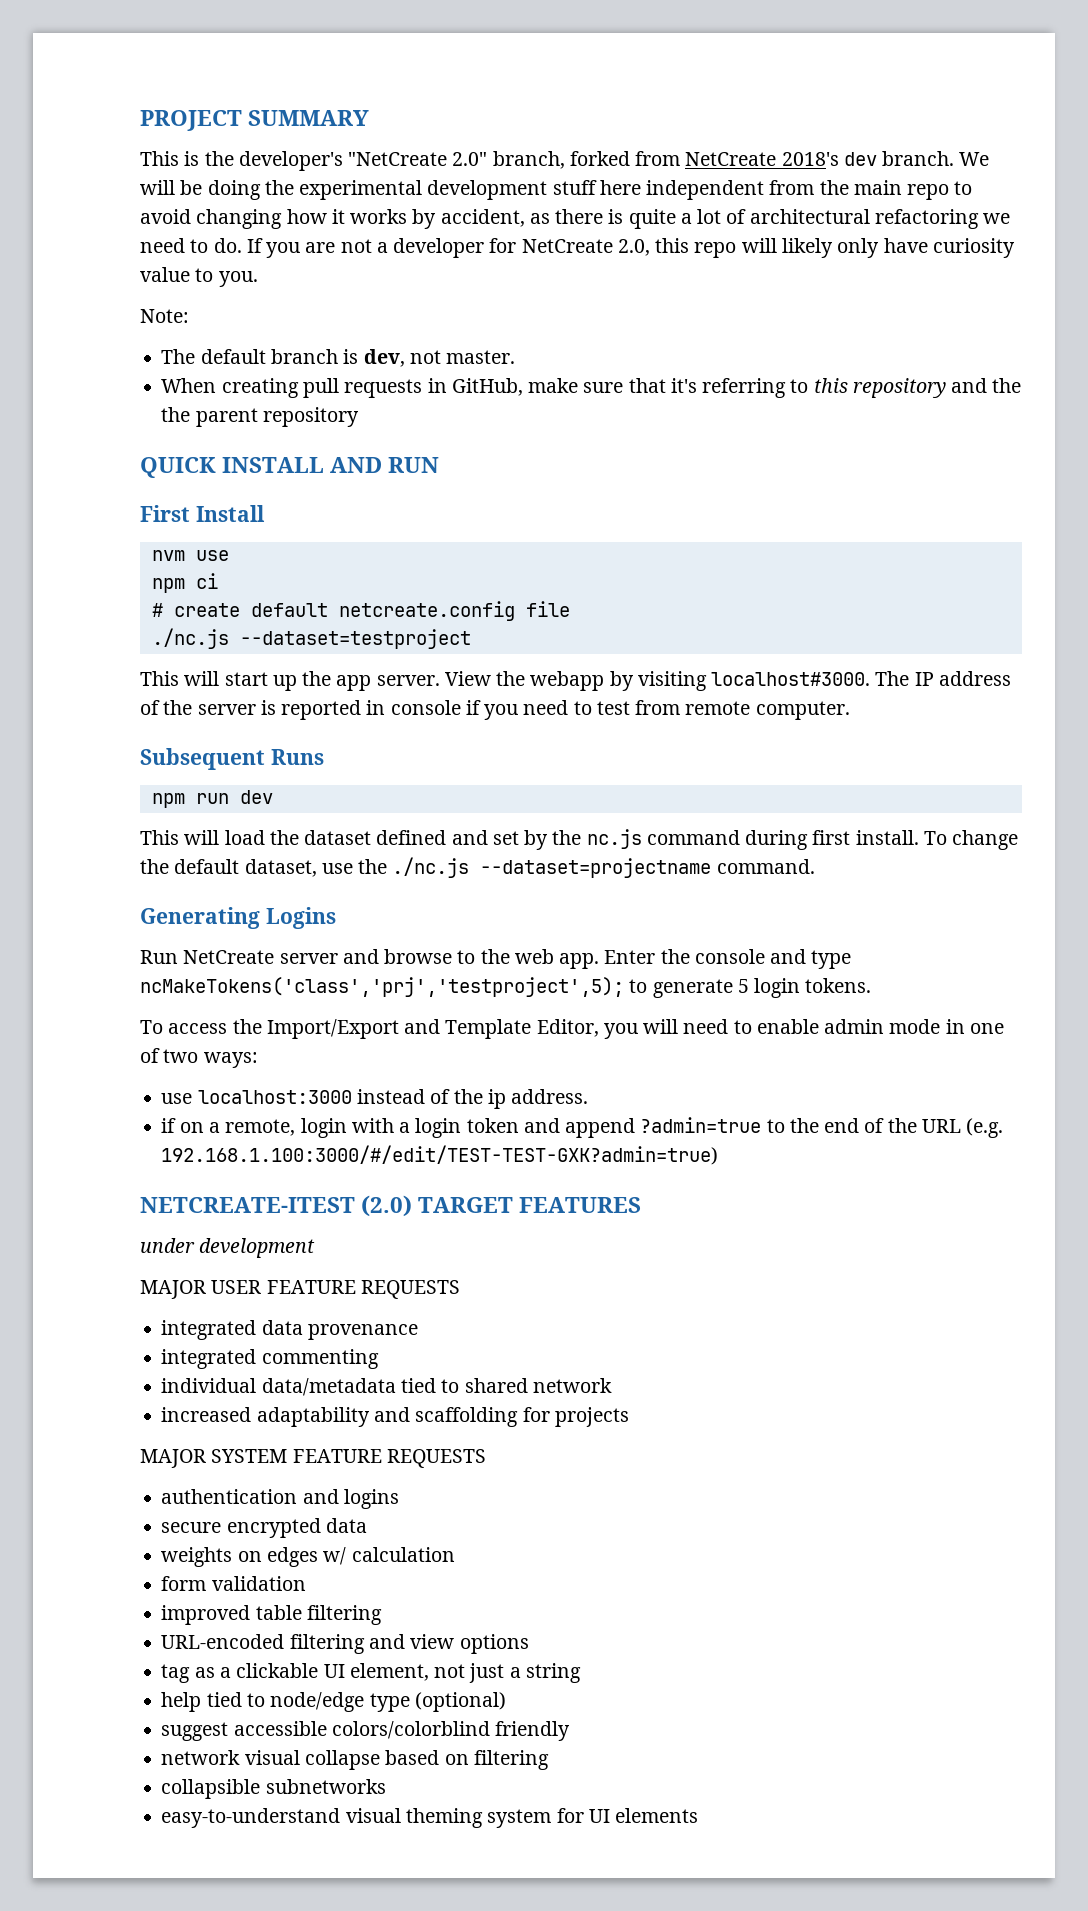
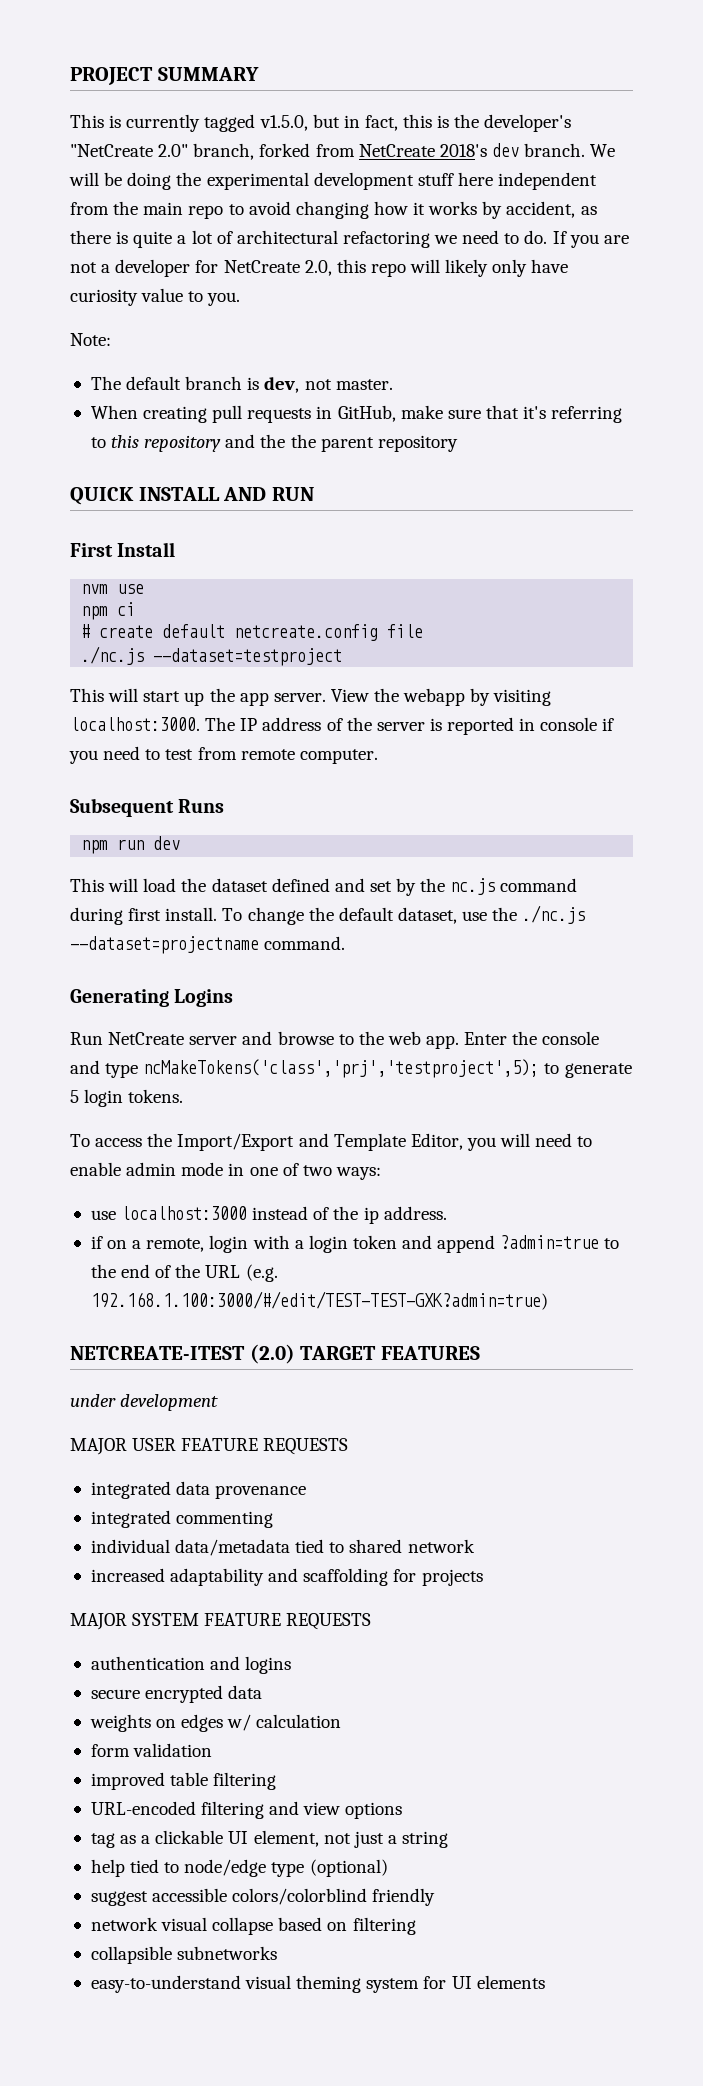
(200, 158) none -> [126,114,450,132] currently tagged v1.5.0, but in fact, this is
[711,672,871,686] localhost#3000. -> [70,717,200,731] localhost:3000.

